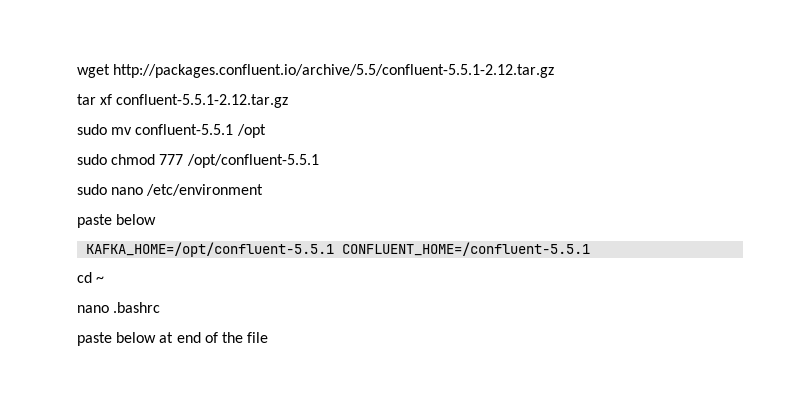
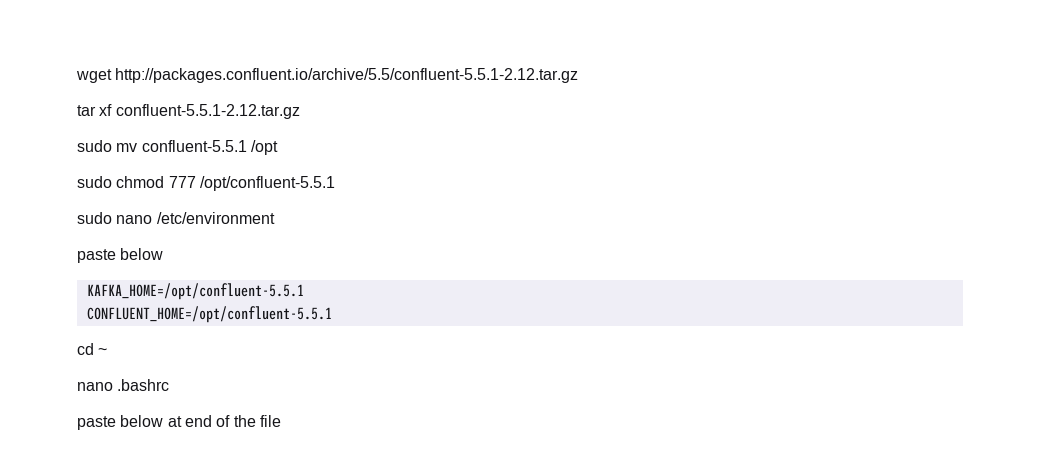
[342,242,591,256] CONFLUENT_HOME=/confluent-5.5.1 -> [86,306,332,323] // CONFLUENT_HOME=/opt/confluent-5.5.1

